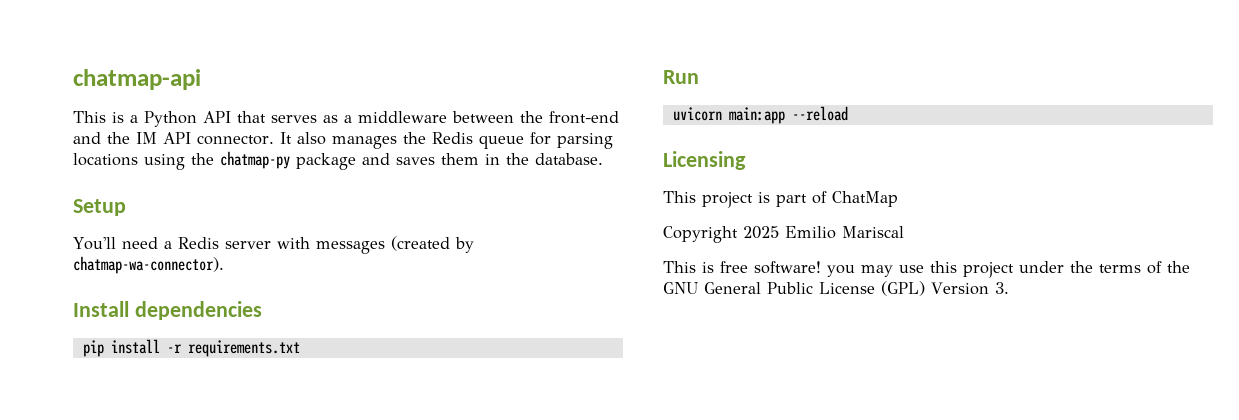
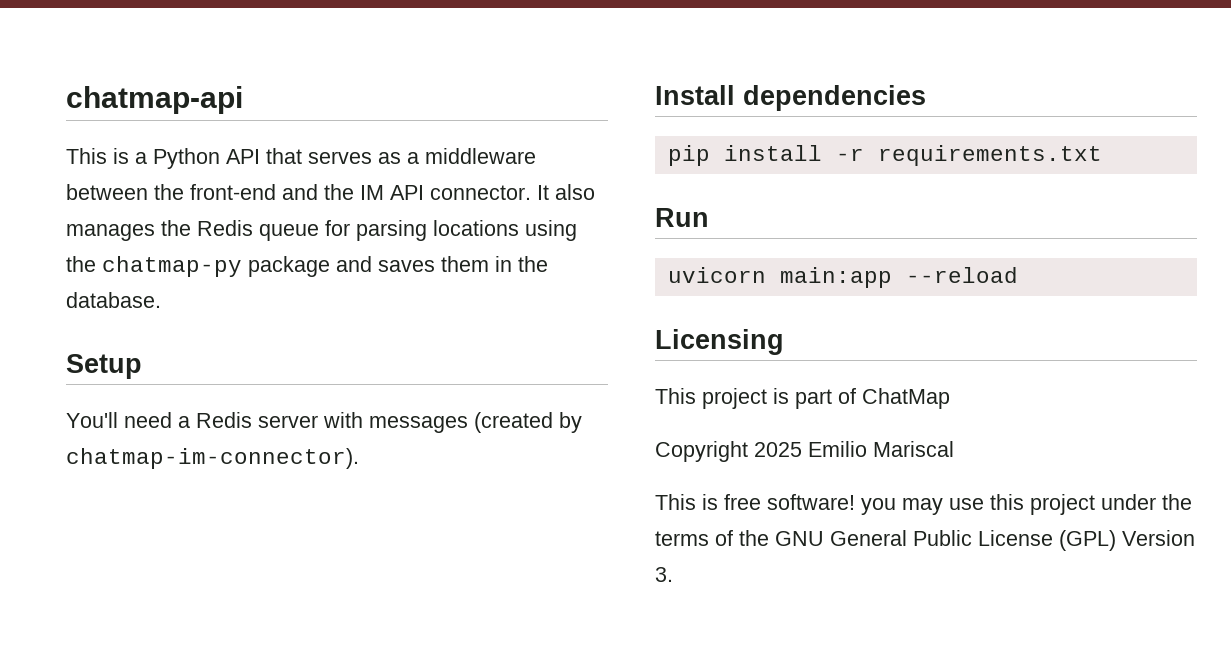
[73,256,224,274] chatmap-wa-connector). -> [66,448,359,469] chatmap-im-connector).

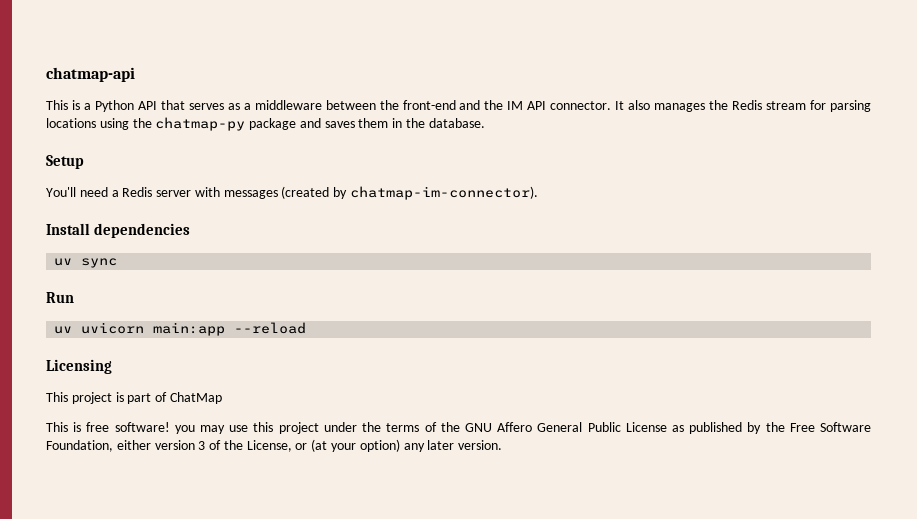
[259,224,319,241] queue -> [766,101,807,110] stream
[667,145,1102,166] pip install -r requirements.txt -> [54,258,118,268] uv sync
(709, 217) none -> [54,326,73,334] uv
[655,441,954,462] // Copyright 2025 Emilio Mariscal -> (222, 398) none
(824, 538) none -> [497,422,533,432] Affero
[1059,530,1195,551] [655,567,673,582] (GPL) Version 3. -> [671,422,872,434] [46,439,503,452] as published by the Free Software Foundation, either version 3 of the License, or (at your option) any later version.

